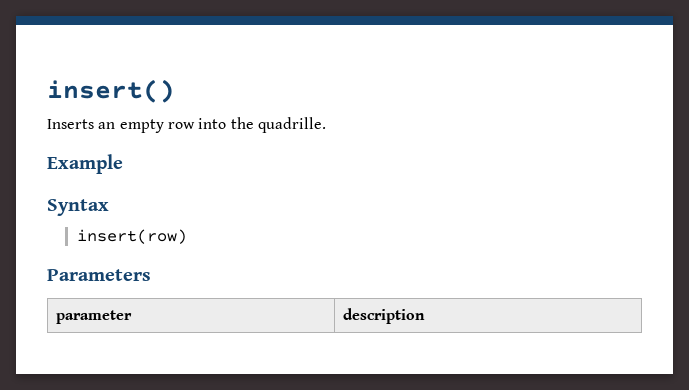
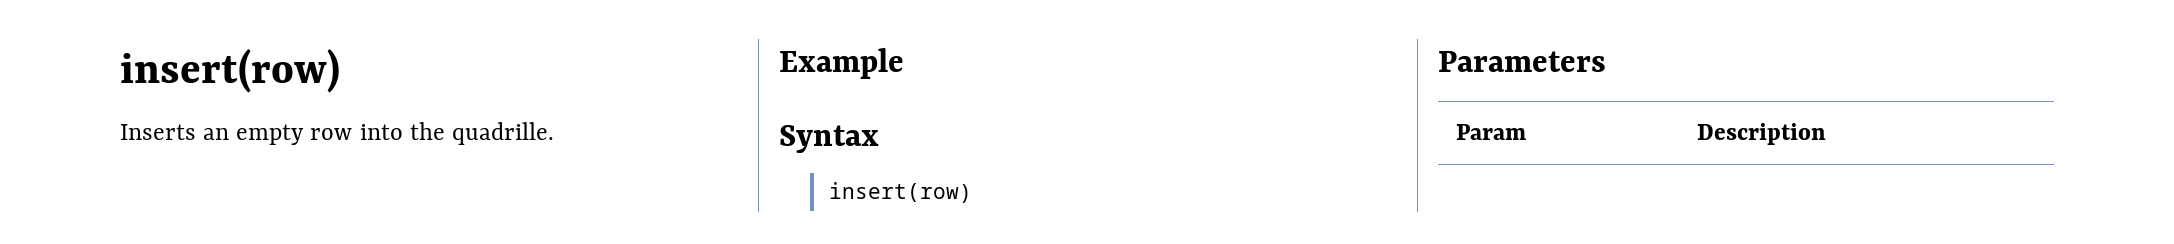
[47,79,175,103] insert() -> [120,49,340,93] insert(row)
[56,310,133,324] [343,308,426,324] parameter | description -> [1456,124,1527,140] [1697,123,1827,145] Param | Description

